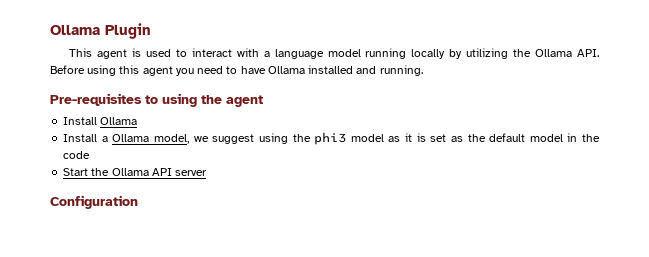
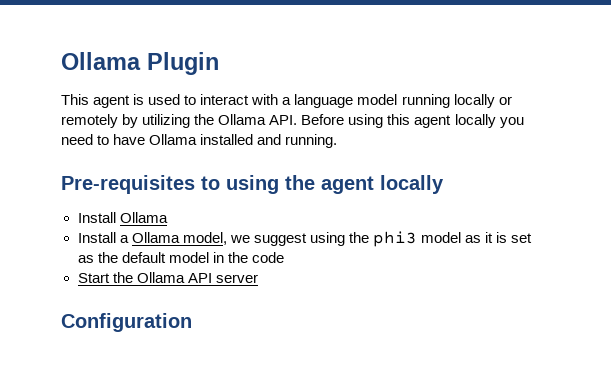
(446, 54) none -> [498,96,512,105] [61,114,118,128] or remotely
(173, 71) none -> [454,114,496,128] locally
(263, 101) none -> [380,175,444,194] locally

